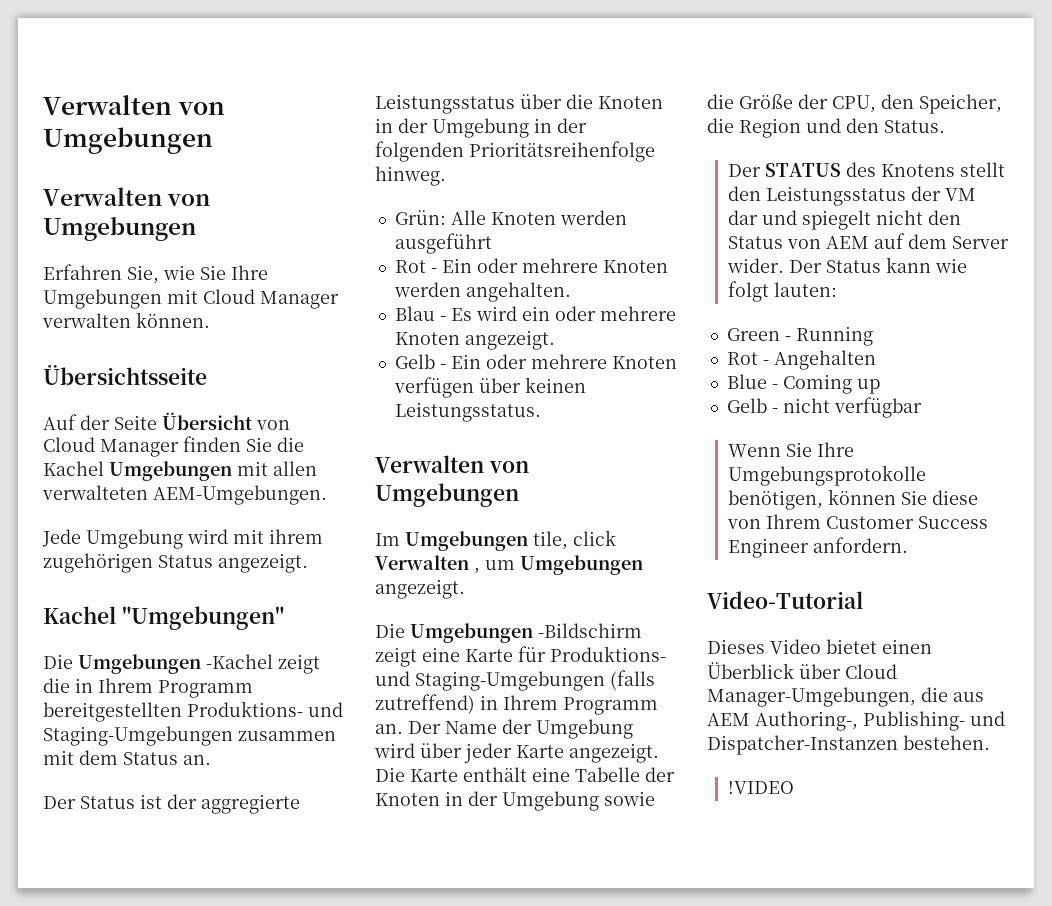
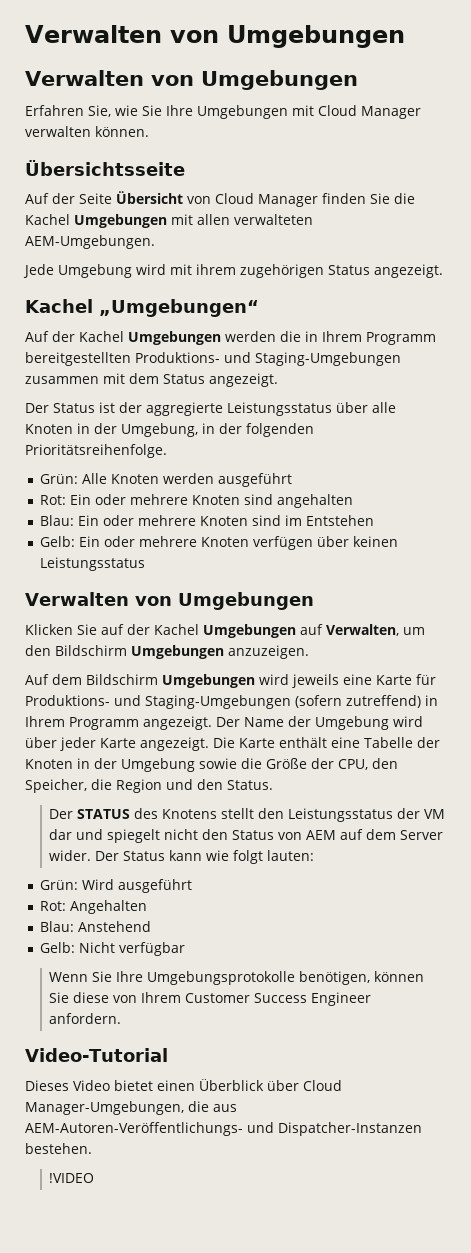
[121,606,284,630] [43,654,320,674] "Umgebungen" // Die Umgebungen -Kachel zeigt -> [99,299,259,317] [25,331,276,345] „Umgebungen“ // Auf der Kachel Umgebungen werden
[183,755,211,765] an. -> [209,373,278,387] angezeigt.
[566,94,663,109] [375,118,529,138] die Knoten in der Umgebung -> [372,402,396,413] [25,423,198,437] alle Knoten in der Umgebung,
[469,141,655,162] [375,166,446,186] Prioritätsreihenfolge hinweg. -> [25,444,167,458] Prioritätsreihenfolge.
[394,258,668,273] [393,282,571,302] [394,306,676,321] [394,330,555,350] [394,354,446,369] Rot - Ein oder mehrere Knoten werden angehalten. // Blau - Es wird ein oder mehrere Knoten angezeigt. // Gelb - -> [39,494,353,508] [39,515,374,526] [39,536,75,547] Rot: Ein oder mehrere Knoten sind angehalten // Blau: Ein oder mehrere Knoten sind im Entstehen // Gelb:
[394,402,541,422] [375,455,529,473] [375,483,519,507] [375,530,616,551] [375,555,643,575] [375,579,465,599] [375,623,642,643] [375,647,417,667] Leistungsstatus. // Verwalten von Umgebungen // Im Umgebungen tile, click Verwalten , um Umgebungen angezeigt. // Die Umgebungen -Bildschirm zeigt -> [39,557,145,571] [25,592,314,610] [25,624,425,638] [25,645,309,659] [25,674,339,688] Leistungsstatus // Verwalten von Umgebungen // Klicken Sie auf der Kachel Umgebungen auf Verwalten, um den Bildschirm Umgebungen anzuzeigen. // Auf dem Bildschirm Umgebungen wird jeweils
[610,670,655,690] (falls -> [295,695,342,708] (sofern
[375,724,403,734] an. -> [143,716,212,730] angezeigt.
[726,326,873,346] [726,350,876,370] [726,374,880,394] [726,398,830,413] Green - Running // Rot - Angehalten // Blue - Coming up // Gelb - nicht -> [39,879,192,893] [39,900,147,914] [39,921,151,932] [39,942,115,953] Grün: Wird ausgeführt // Rot: Angehalten // Blau: Anstehend // Gelb: Nicht
[707,711,965,731] AEM Authoring-, Publishing- -> [25,1122,243,1136] AEM-Autoren-Veröffentlichungs-

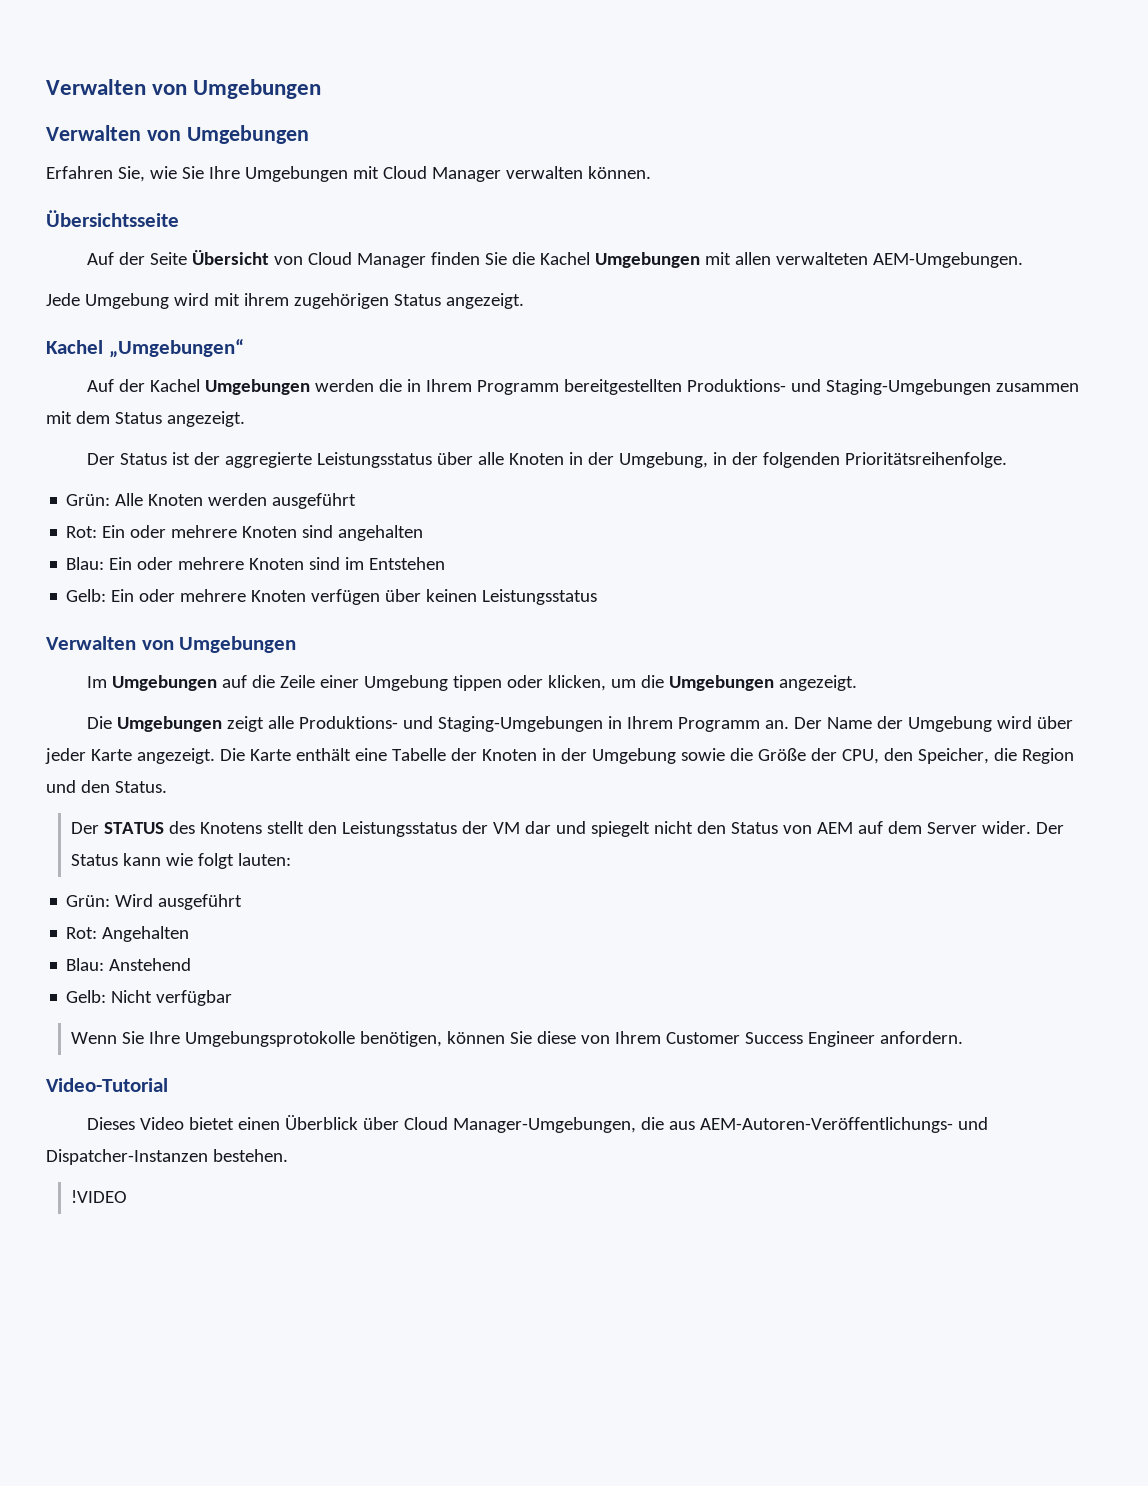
[25,624,425,638] [25,645,309,659] [25,674,436,688] [25,695,438,709] [25,716,212,730] Klicken Sie auf der Kachel Umgebungen auf Verwalten, um den Bildschirm Umgebungen anzuzeigen. // Auf dem Bildschirm Umgebungen wird jeweils eine Karte für Produktions- und Staging-Umgebungen (sofern zutreffend) in Ihrem Programm angezeigt. -> [87,675,858,691] [87,716,790,732] Im Umgebungen auf die Zeile einer Umgebung tippen oder klicken, um die Umgebungen angezeigt. // Die Umgebungen zeigt alle Produktions- und Staging-Umgebungen in Ihrem Programm an.

